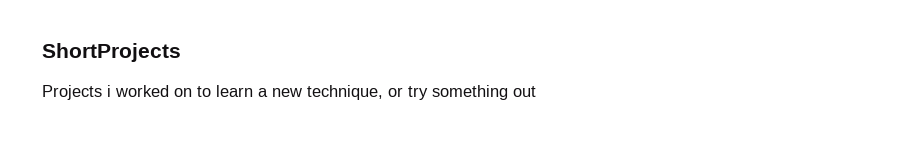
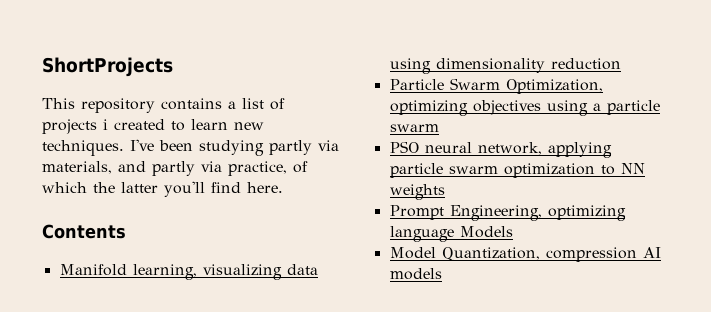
[42,85,536,100] Projects i worked on to learn a new technique, or try something out -> [42,98,285,113] [42,119,264,134] [42,139,339,156] [42,161,308,176] [42,181,283,197] [42,224,126,239] [59,264,318,280] [389,58,621,74] [389,78,603,94] [389,100,660,116] [389,124,439,132] [389,141,612,158] [389,163,645,178] [389,184,445,200] [389,205,626,221] [389,226,513,242] [389,247,661,262] [389,268,442,280] This repository contains a list of projects i created to learn new techniques. I've been studying partly via materials, and partly via practice, of which the latter you'll find here. // Contents // Manifold learning, visualizing data using dimensionality reduction // Particle Swarm Optimization, optimizing objectives using a particle swarm // PSO neural network, applying particle swarm optimization to NN weights // Prompt Engineering, optimizing language Models // Model Quantization, compression AI models

